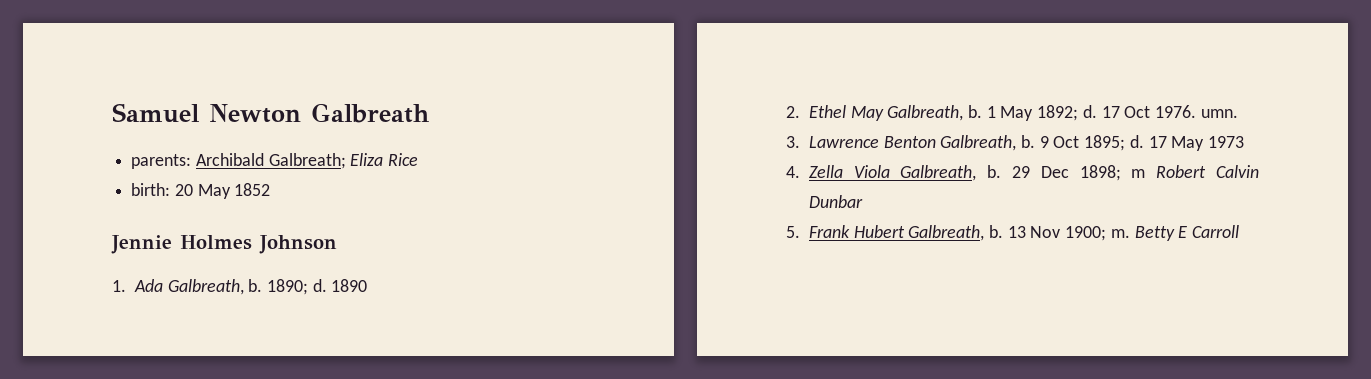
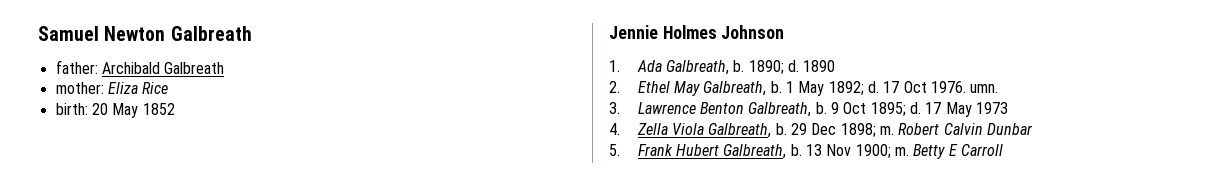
[131,153,346,169] parents: Archibald Galbreath; -> [55,60,225,74] [55,82,104,94] father: Archibald Galbreath // mother:
[1131,169,1146,178] m -> [879,126,894,135] m.

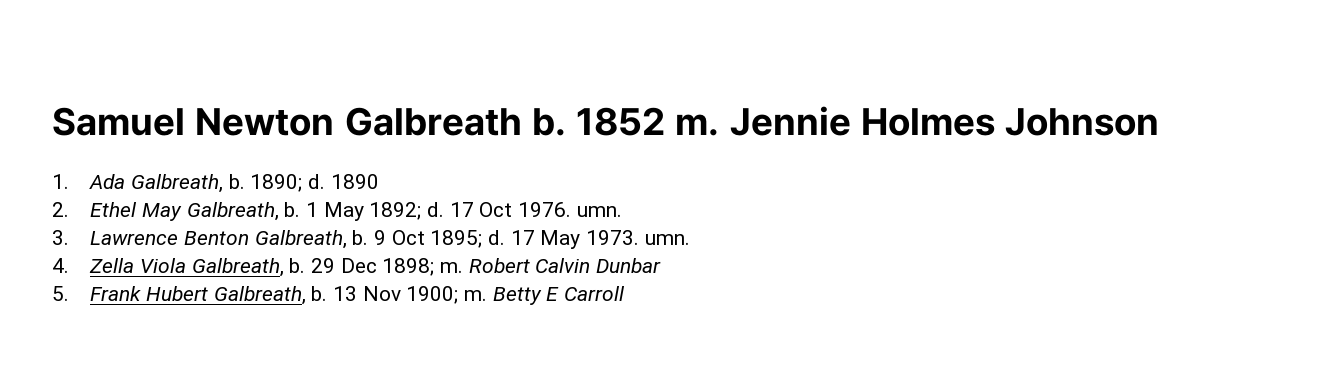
[55,60,225,74] [55,82,169,94] [55,103,139,118] // father: Archibald Galbreath // mother: Eliza Rice // birth: 20 May -> [531,108,566,136] b.
(175, 109) // -> [675,114,720,136] m.
[975,102,1008,114] 1973 -> [585,230,690,245] 1973. umn.

